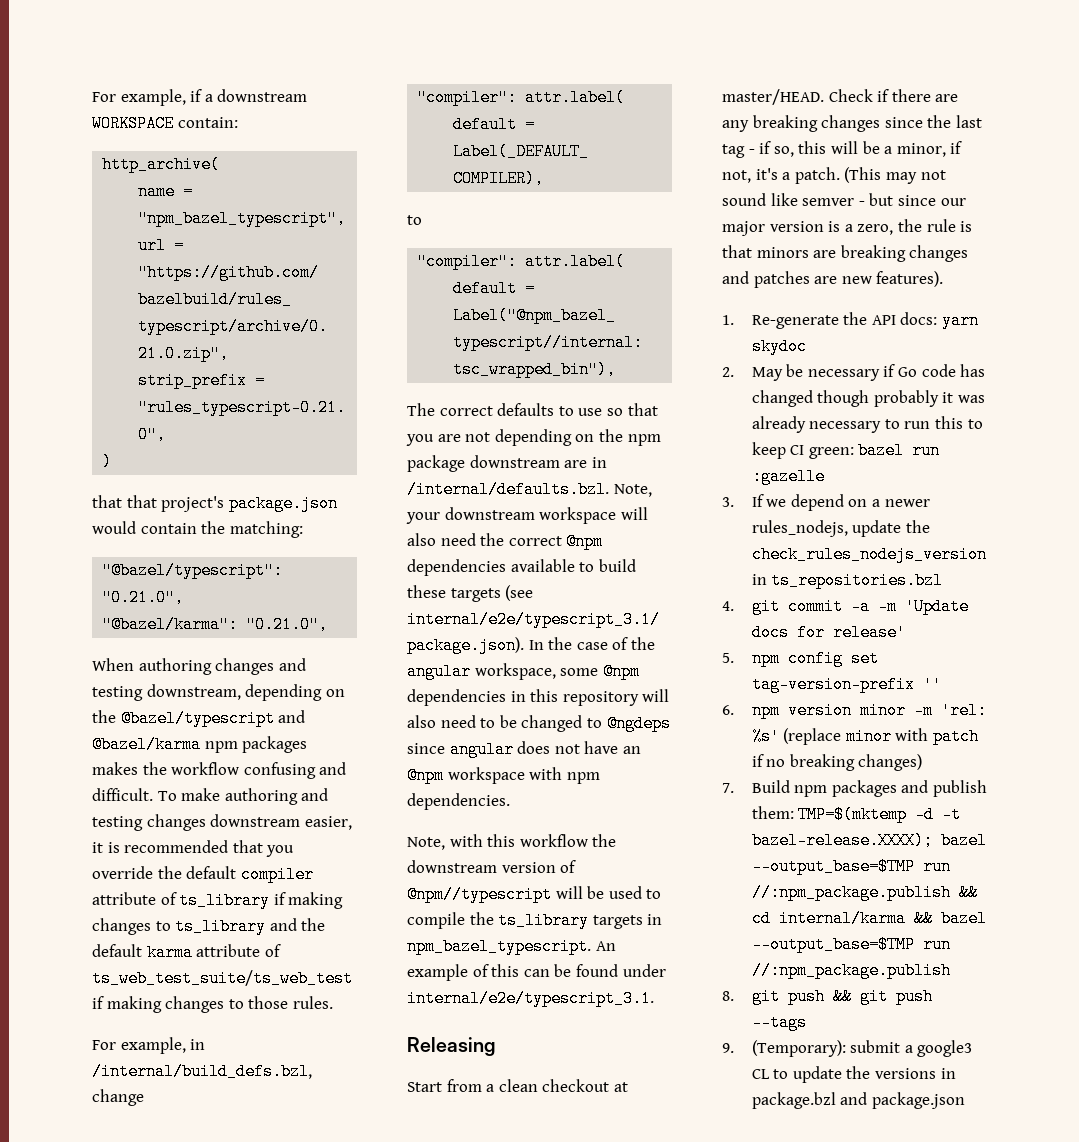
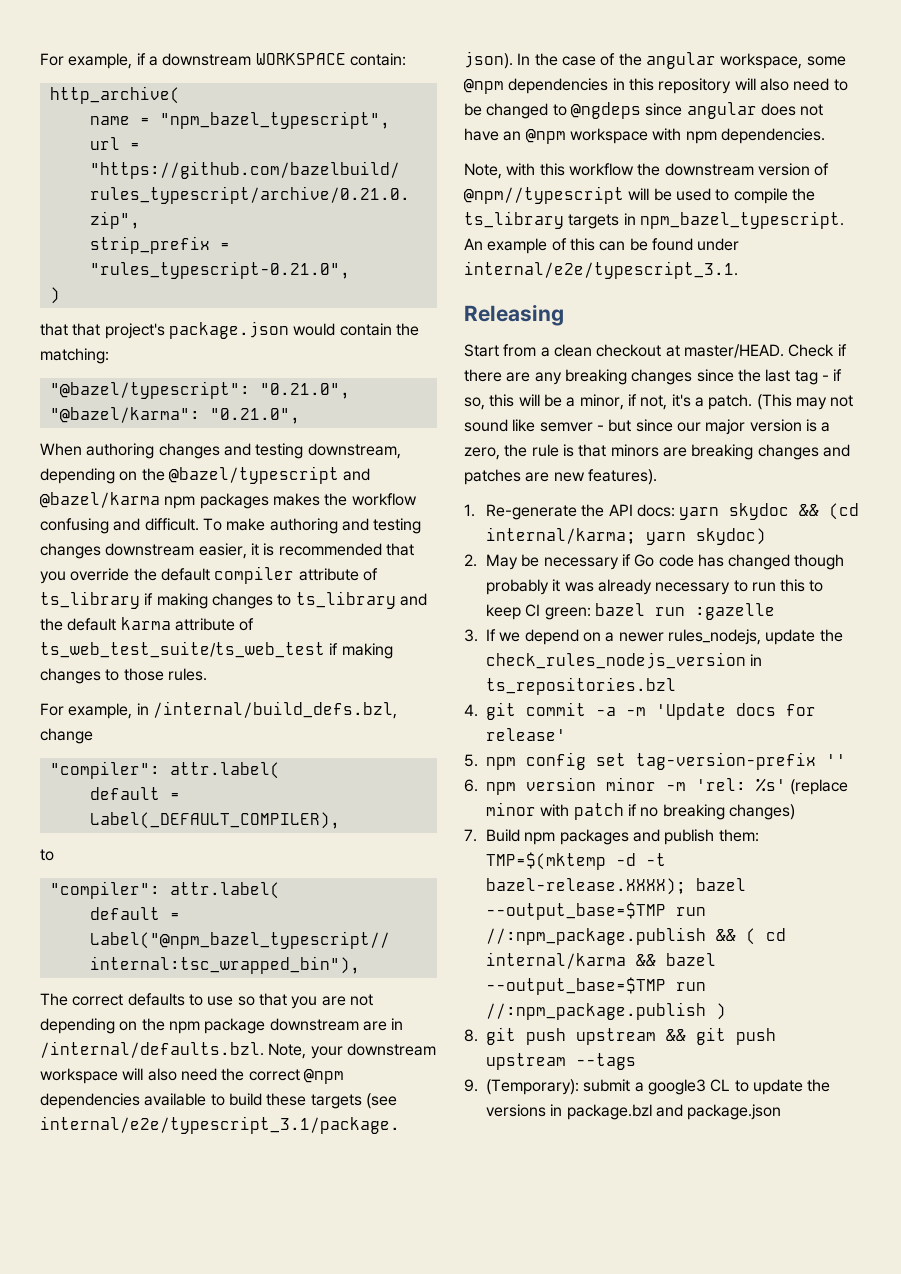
(807, 346) none -> [799,503,860,520] [485,527,766,545] && (cd internal/karma; yarn skydoc)
(978, 892) none -> [745,928,756,945] (
(951, 970) none -> [715,1003,726,1020] )
(825, 996) none -> [576,1028,656,1045] upstream
(933, 996) none -> [486,1053,566,1070] upstream

